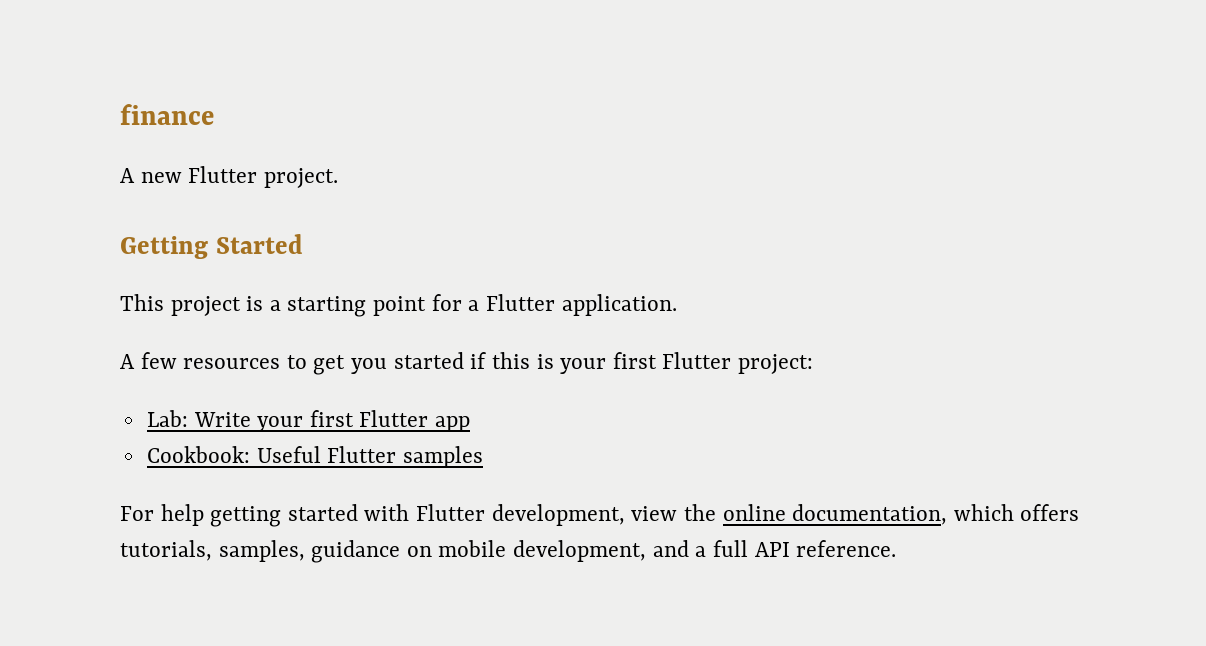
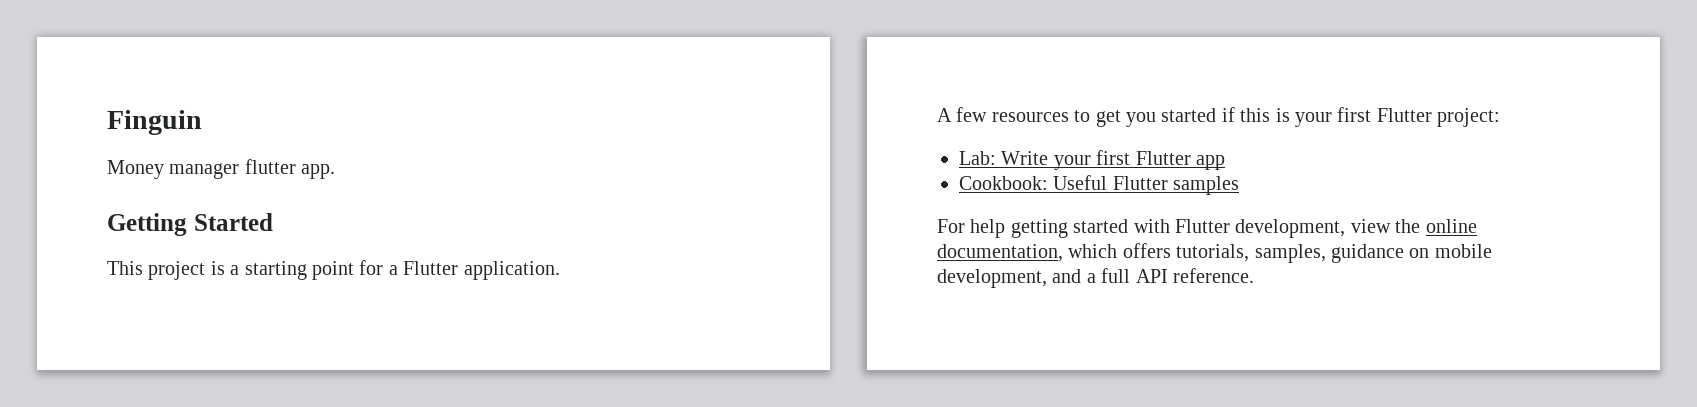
[120,104,214,125] [120,166,338,188] finance // A new Flutter project. -> [107,110,202,135] [107,159,336,179] Finguin // Money manager flutter app.

